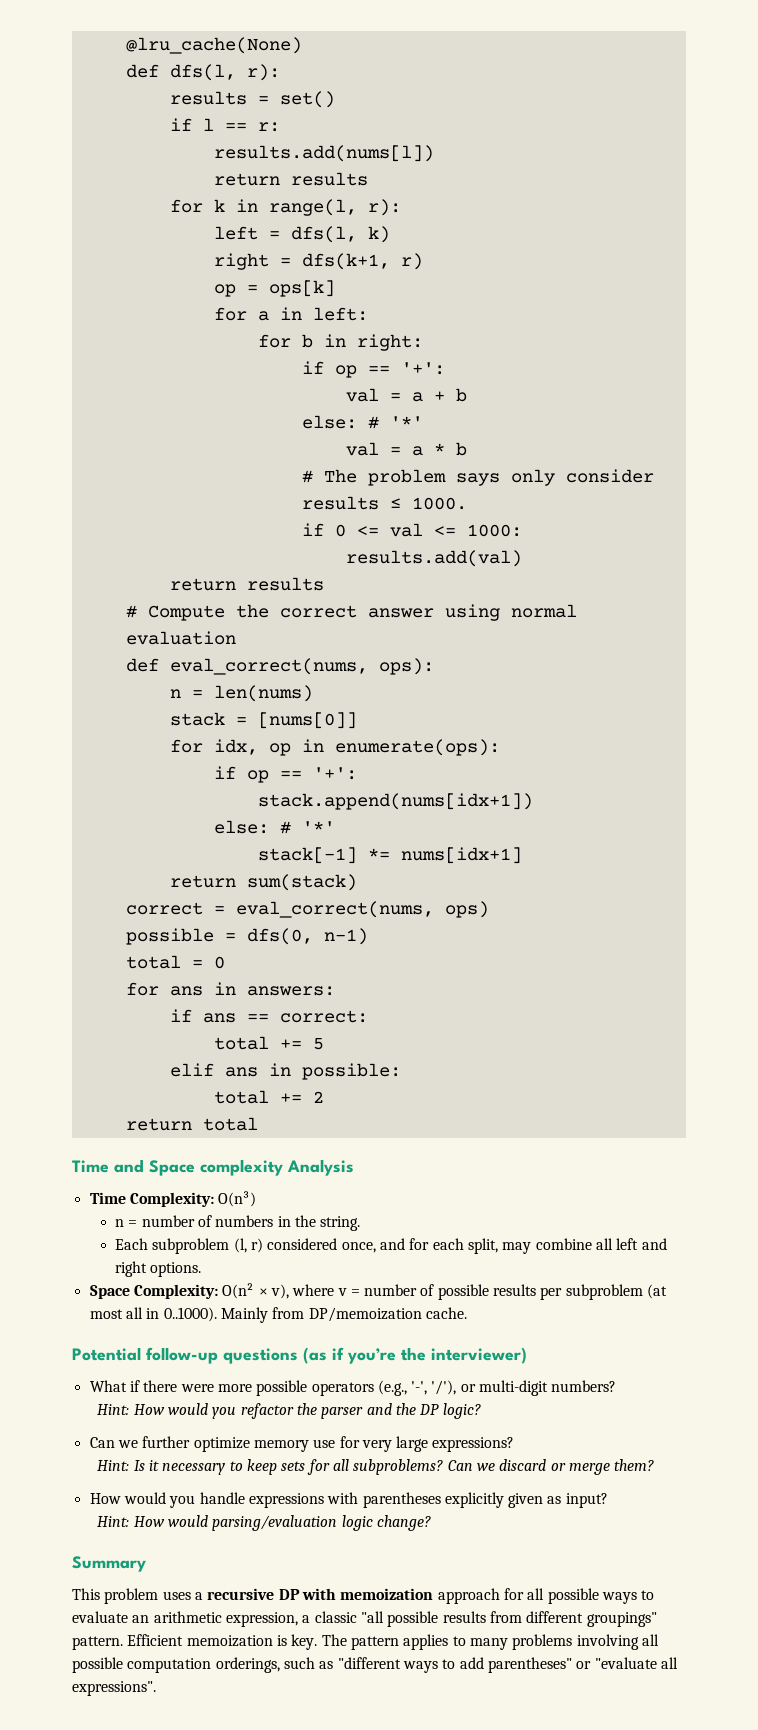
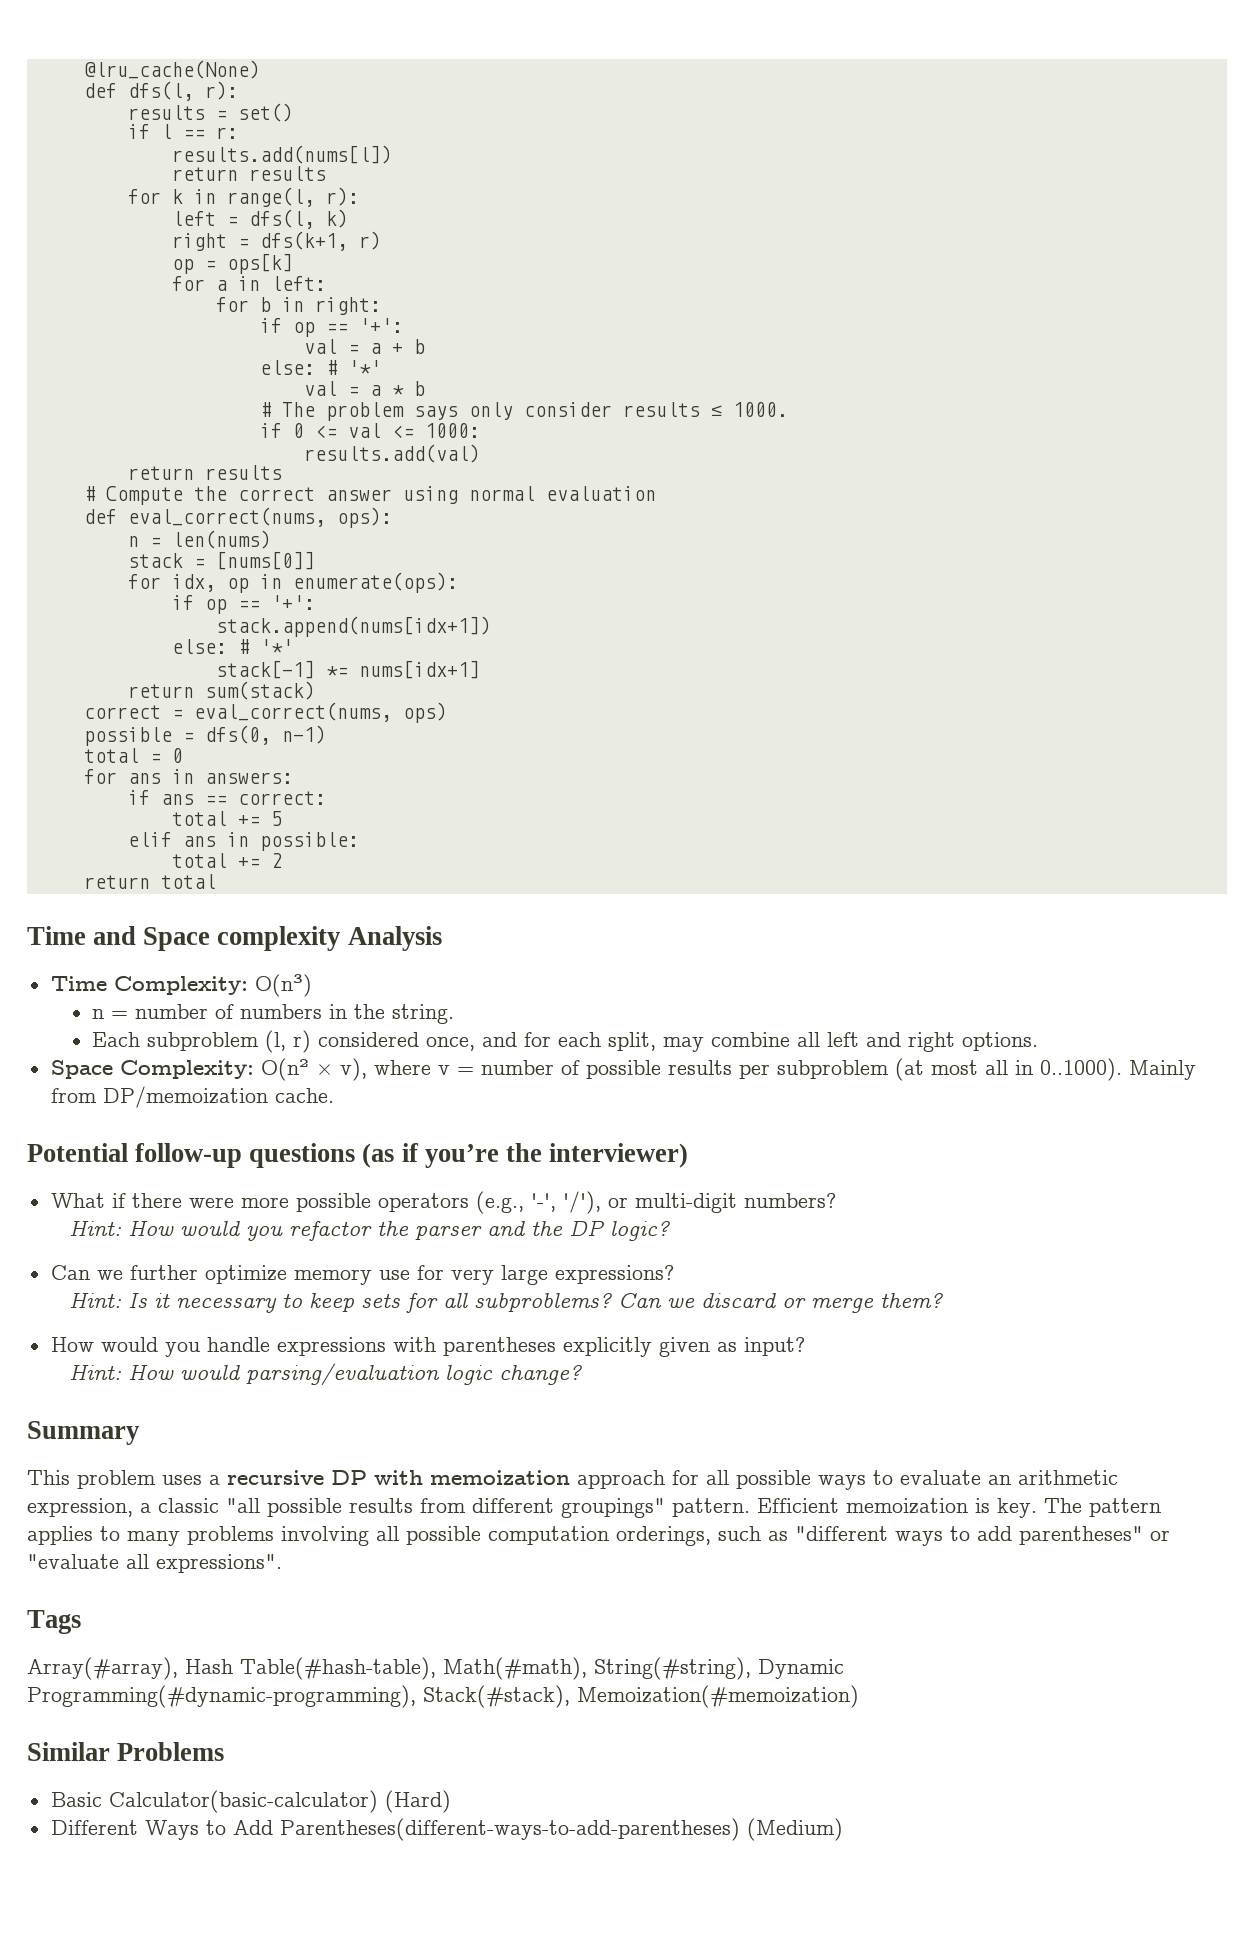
(156, 1688) none -> [27,1610,81,1634] [27,1657,844,1681] [27,1685,859,1709] [27,1742,225,1761] [50,1790,451,1813] [50,1818,843,1841] // Tags // Array(#array), Hash Table(#hash-table), Math(#math), String(#string), Dynamic Programming(#dynamic-programming), Stack(#stack), Memoization(#memoization) // Similar Problems // Basic Calculator(basic-calculator) (Hard) // Different Ways to Add Parentheses(different-ways-to-add-parentheses) (Medium)

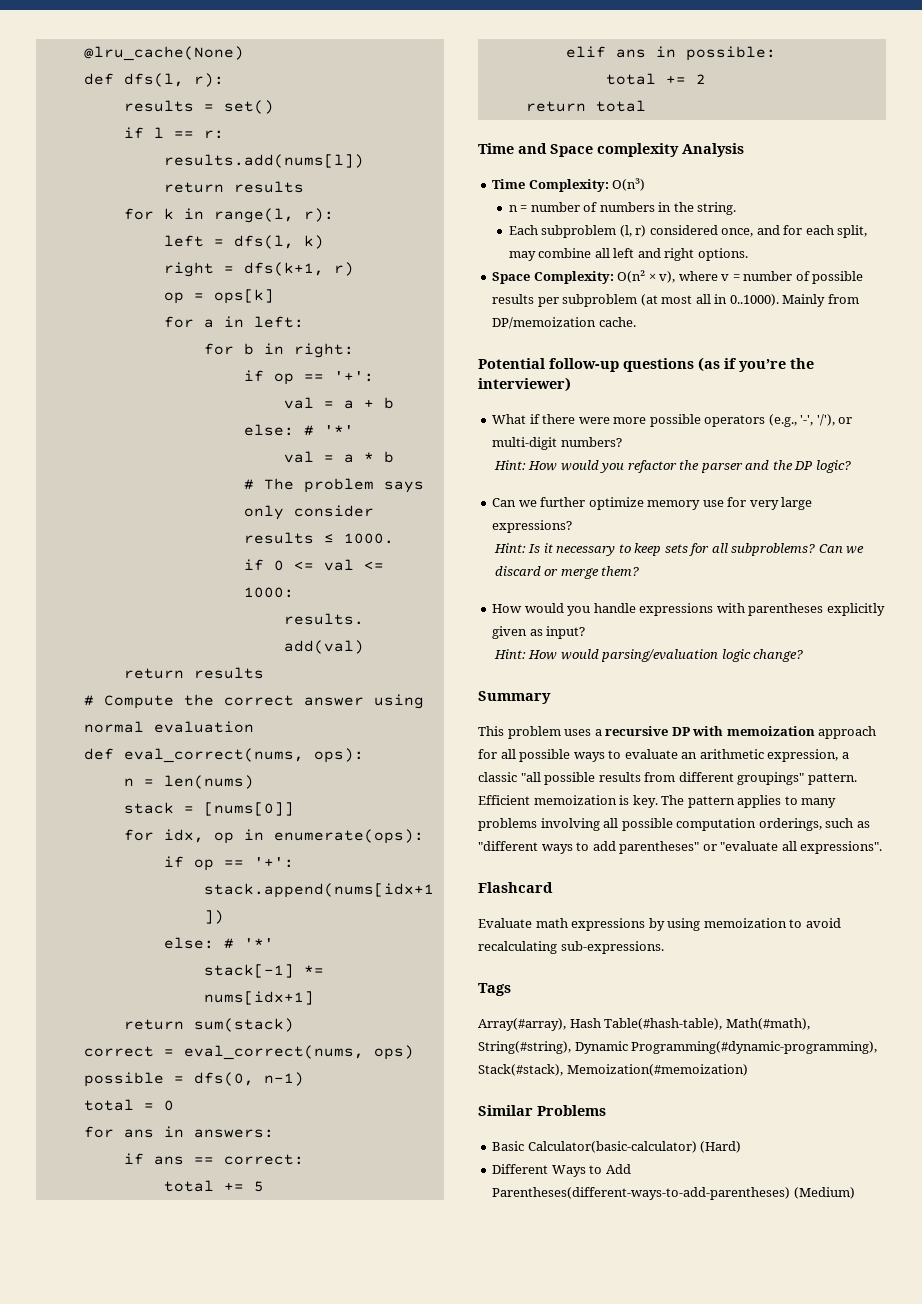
(282, 1563) none -> [478,882,553,893] [478,918,841,931] [478,941,664,954] // Flashcard // Evaluate math expressions by using memoization to avoid recalculating sub-expressions.

